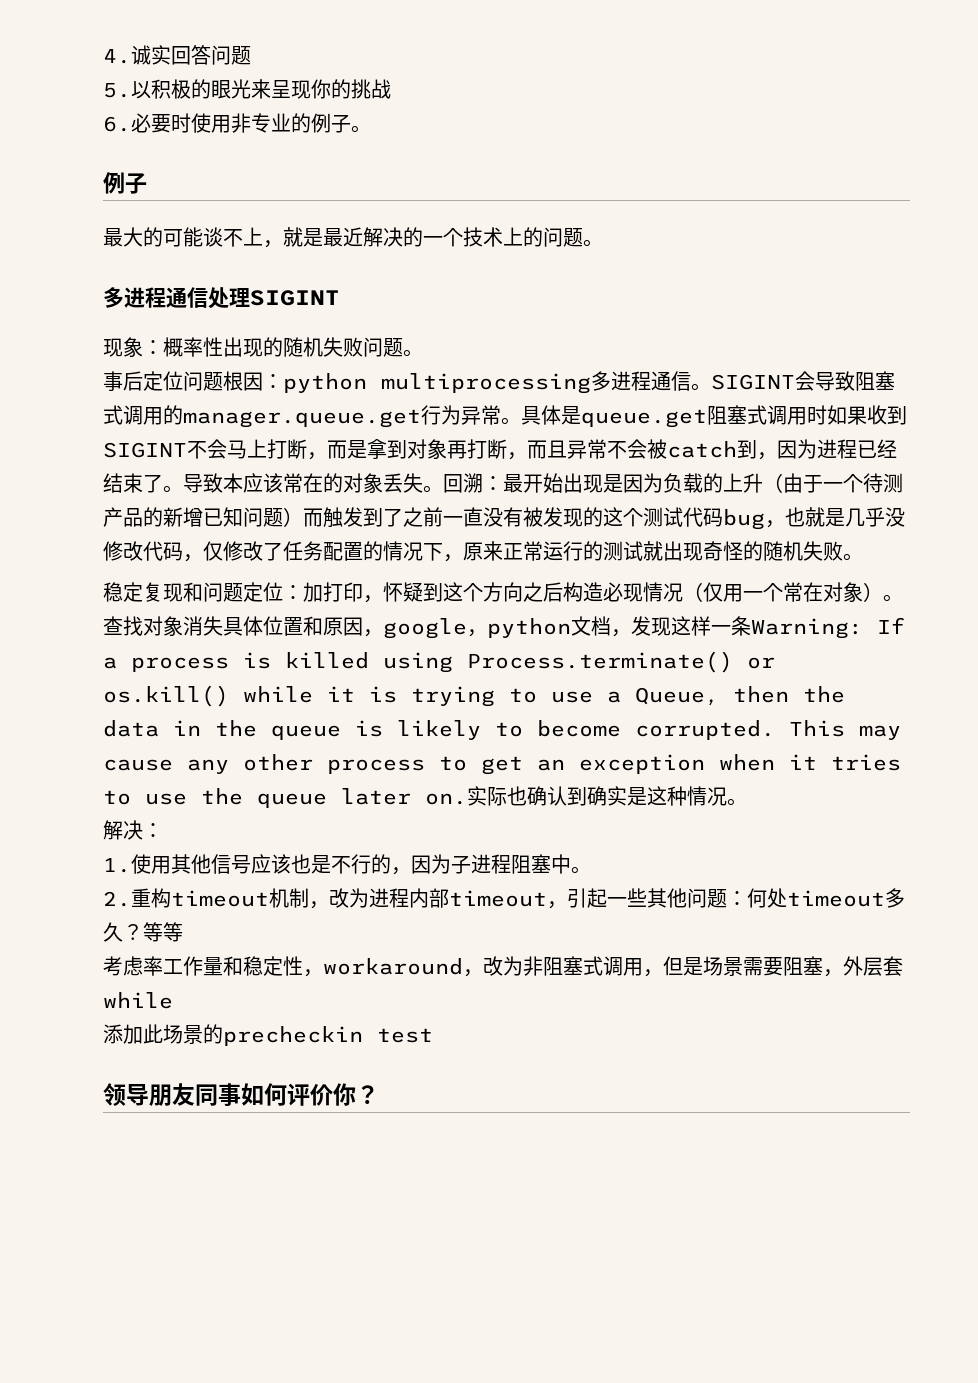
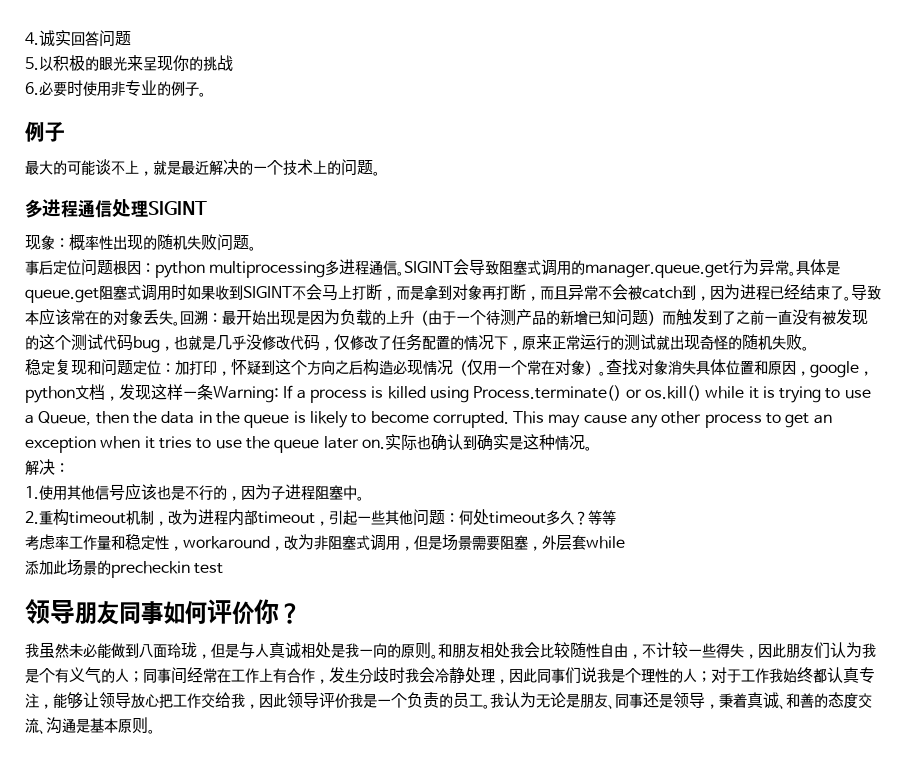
(379, 1094) none -> [25,642,876,659] [25,667,875,684] [25,692,872,709] [25,717,155,734] // 我虽然未必能做到八面玲珑，但是与人真诚相处是我一向的原则。和朋友相处我会比较随性自由，不计较一些得失，因此朋友们认为我是个有义气的人；同事间经常在工作上有合作，发生分歧时我会冷静处理，因此同事们说我是个理性的人；对于工作我始终都认真专注，能够让领导放心把工作交给我，因此领导评价我是一个负责的员工。我认为无论是朋友、同事还是领导，秉着真诚、和善的态度交流、沟通是基本原则。

